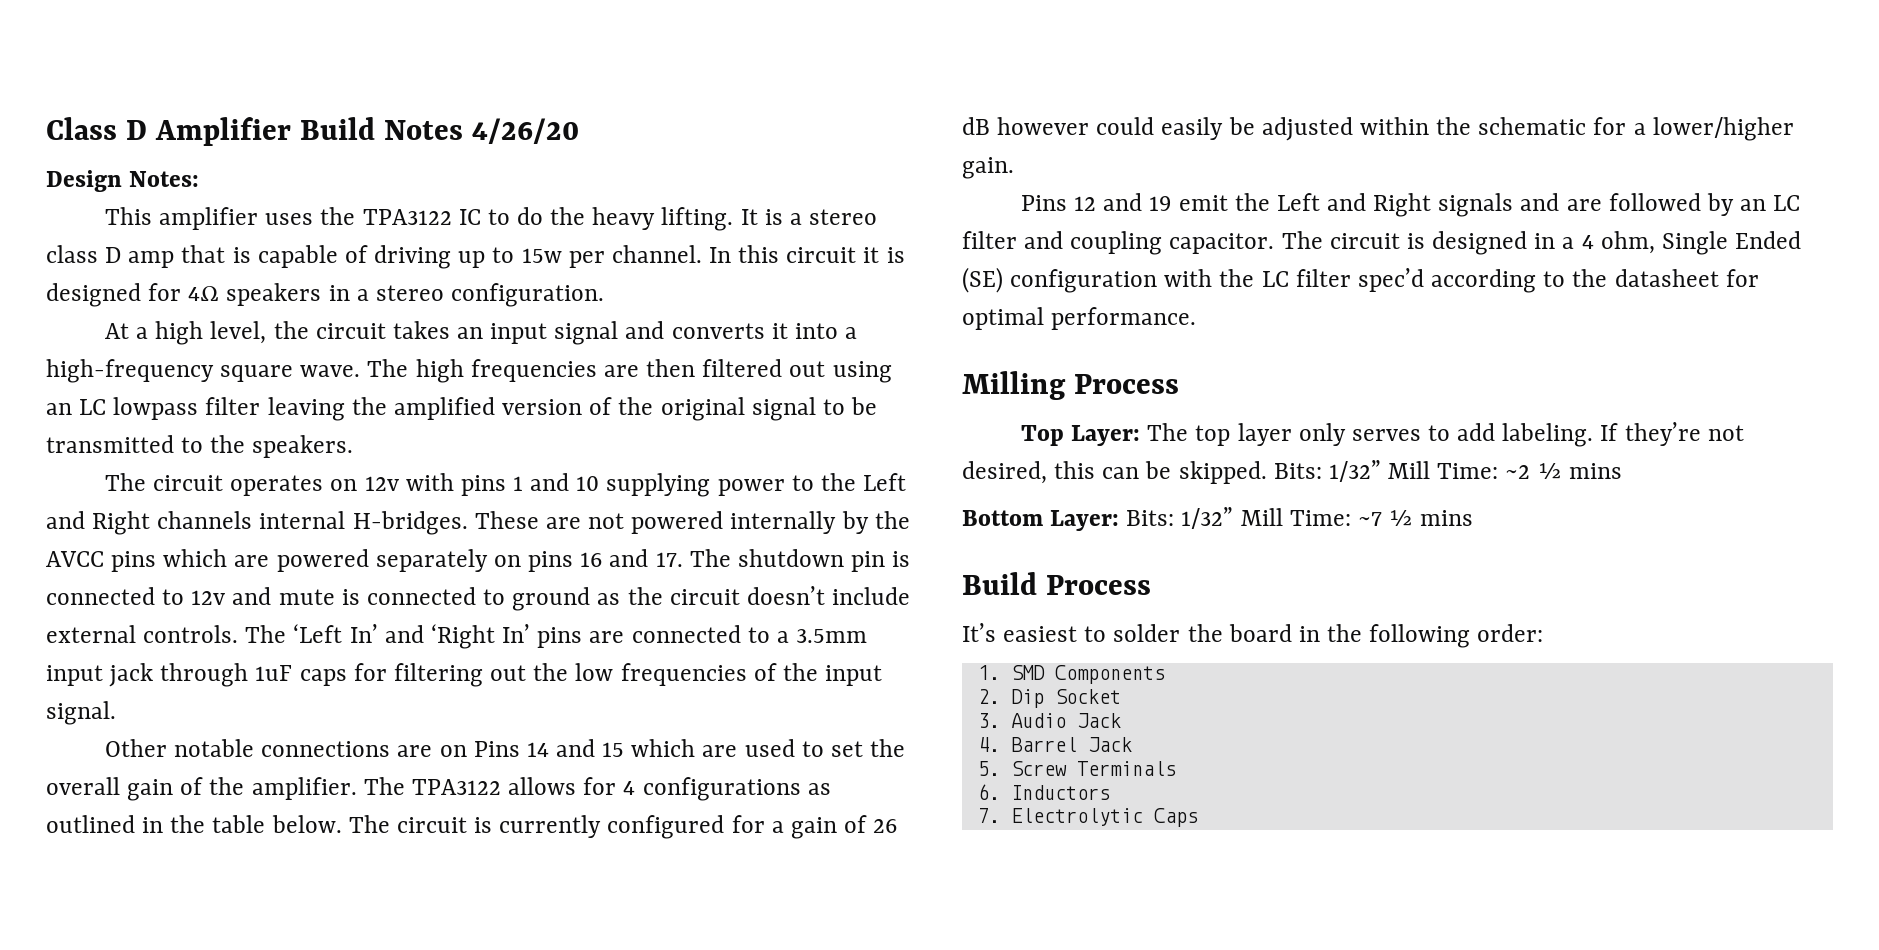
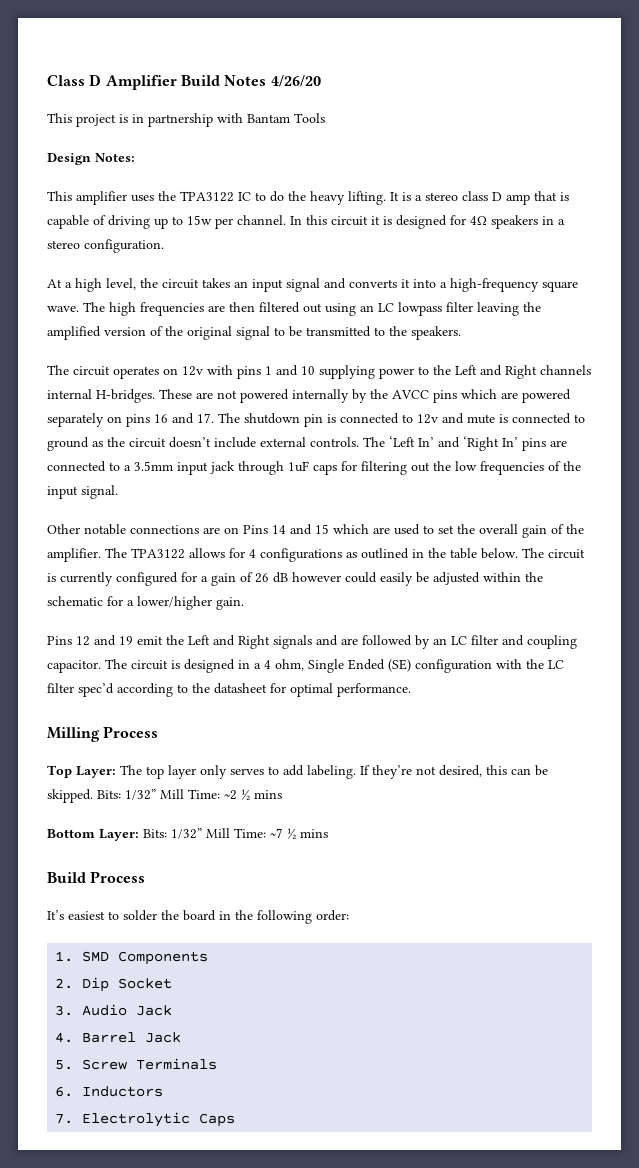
(580, 131) none -> [47,113,325,127] // This project is in partnership with Bantam Tools

